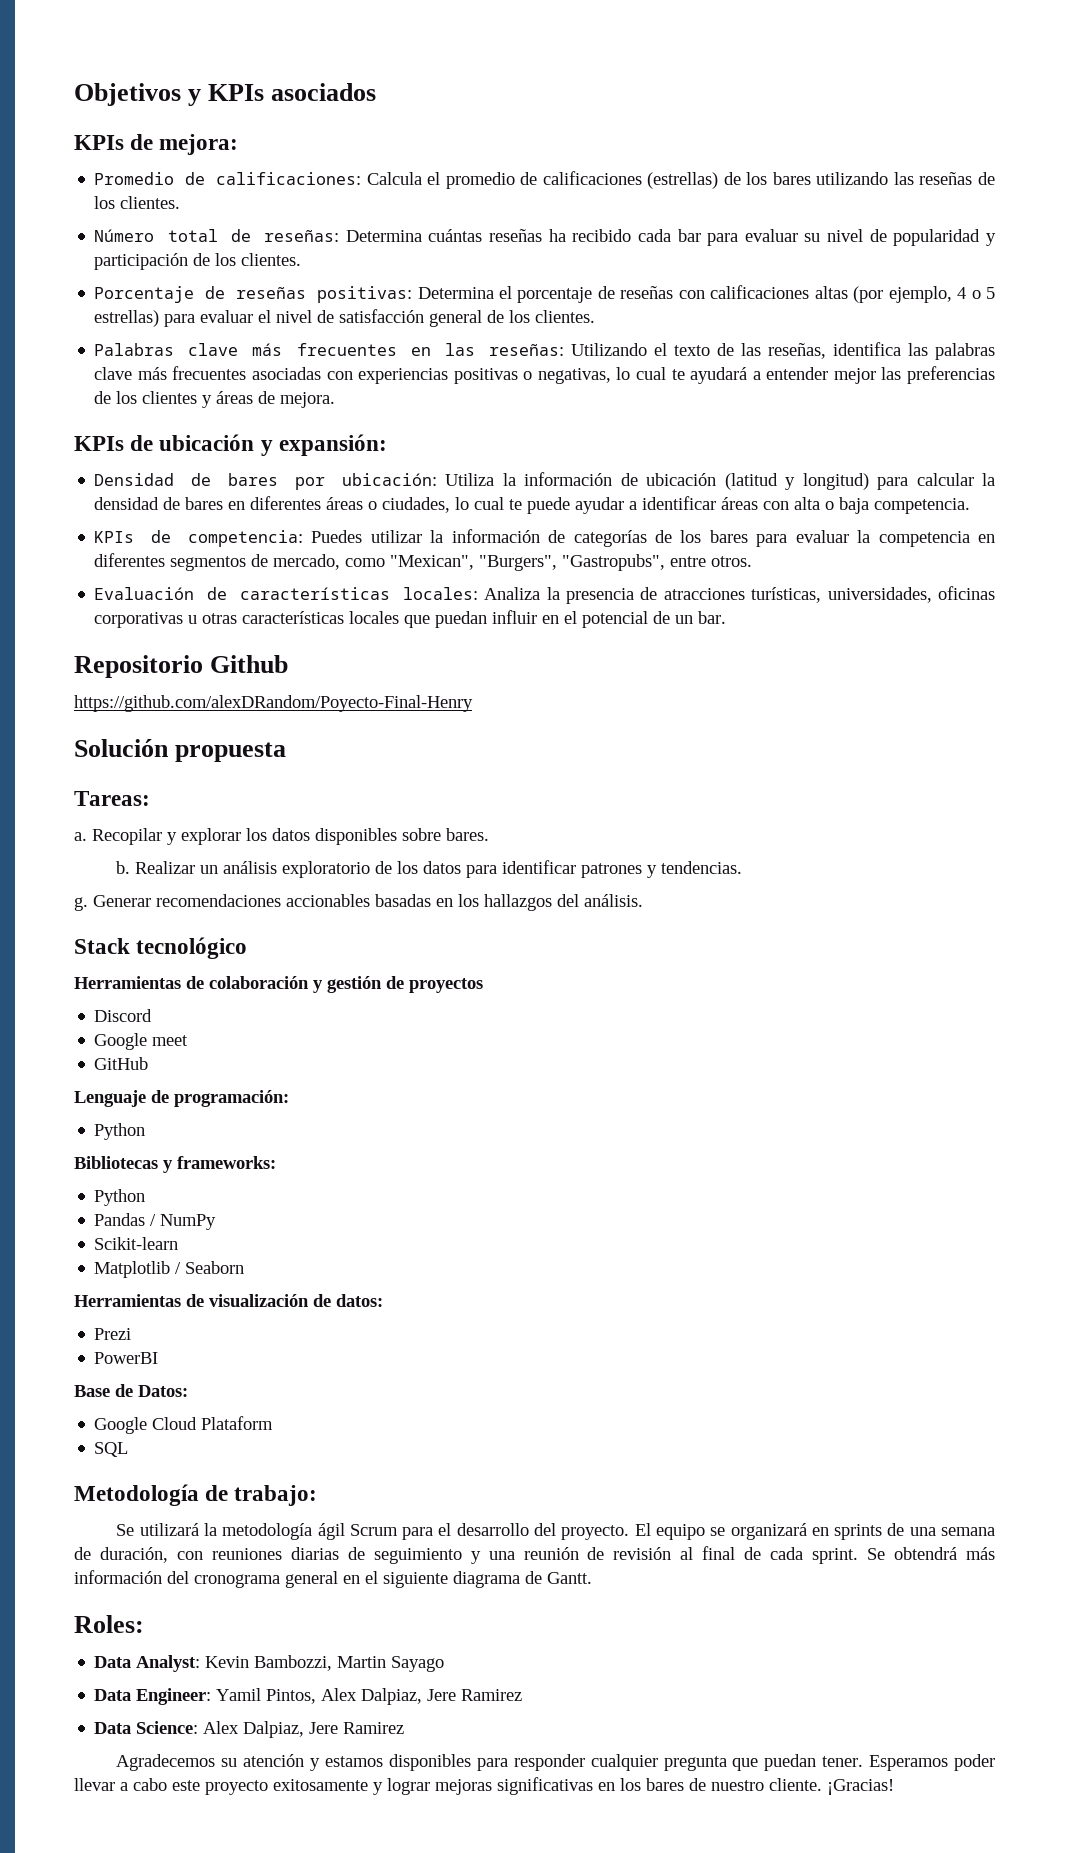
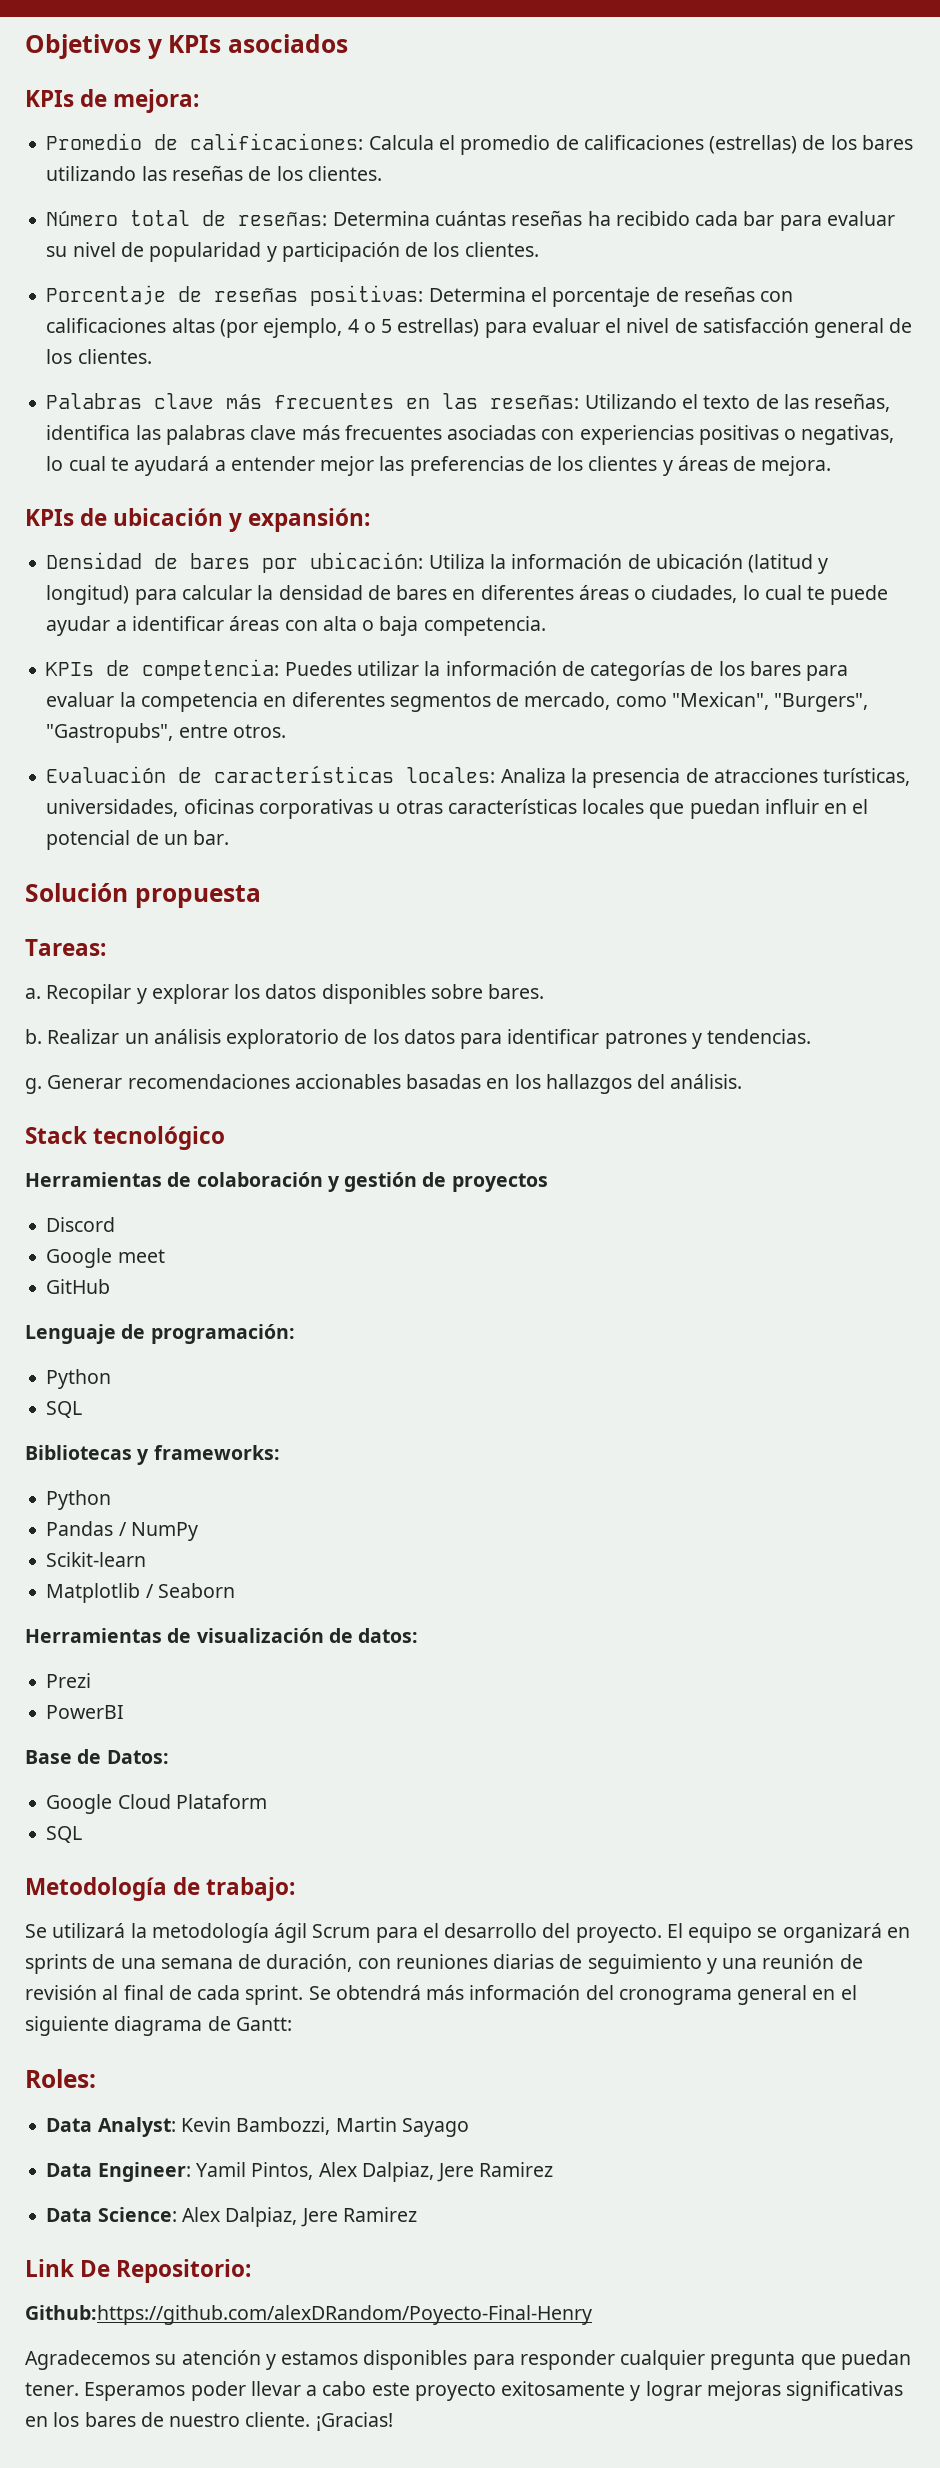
[74,655,289,678] [74,695,473,712] // Repositorio Github // https://github.com/alexDRandom/Poyecto-Final-Henry -> (230, 837) none
(146, 1131) none -> [46,1401,83,1418] // SQL
[547,1572,592,1584] Gantt. -> [235,2017,292,2031] Gantt:
(405, 1728) none -> [25,2259,252,2283] [25,2305,592,2325] // Link De Repositorio: // Github:https://github.com/alexDRandom/Poyecto-Final-Henry

